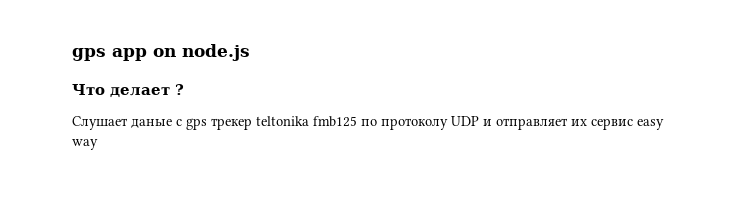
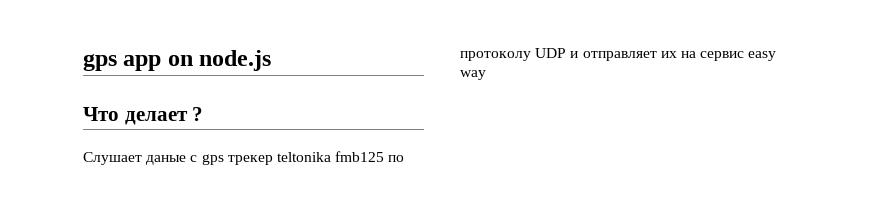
(587, 122) none -> [680,51,696,58] на

